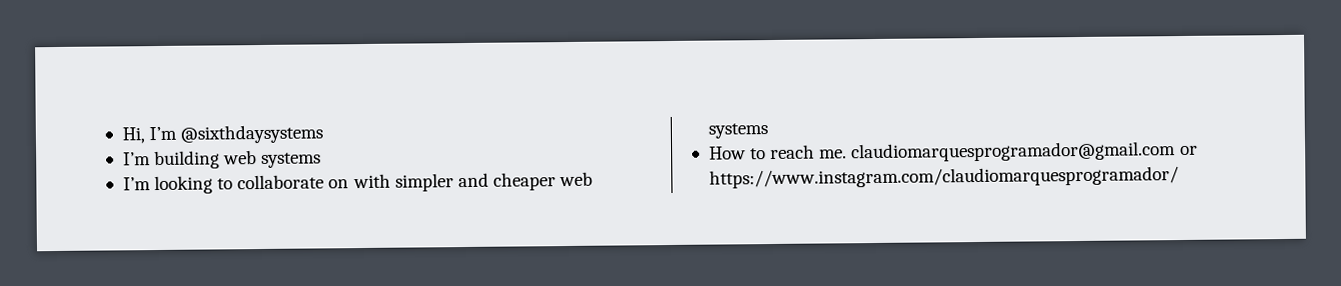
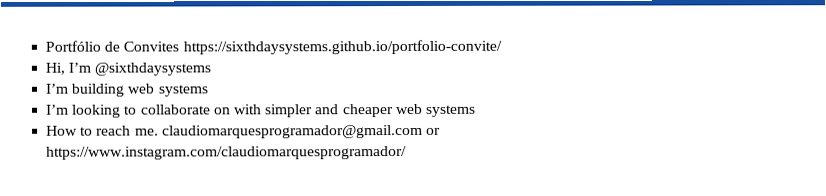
(121, 135) none -> [45,39,502,55] Portfólio de Convites https://sixthdaysystems.github.io/portfolio-convite/ //

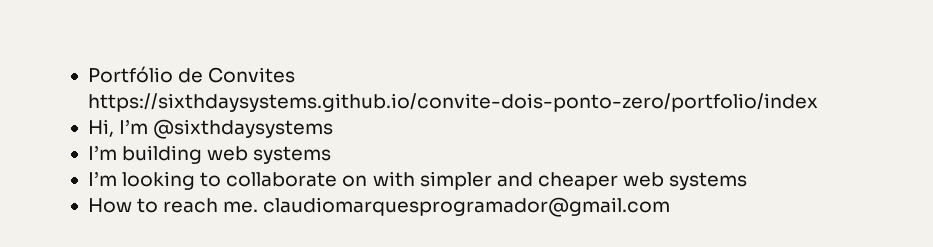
[182,39,502,55] https://sixthdaysystems.github.io/portfolio-convite/ -> [87,93,818,112] https://sixthdaysystems.github.io/convite-dois-ponto-zero/portfolio/index
[425,127,441,135] [46,146,408,160] or https://www.instagram.com/claudiomarquesprogramador/ -> (671, 207) none

